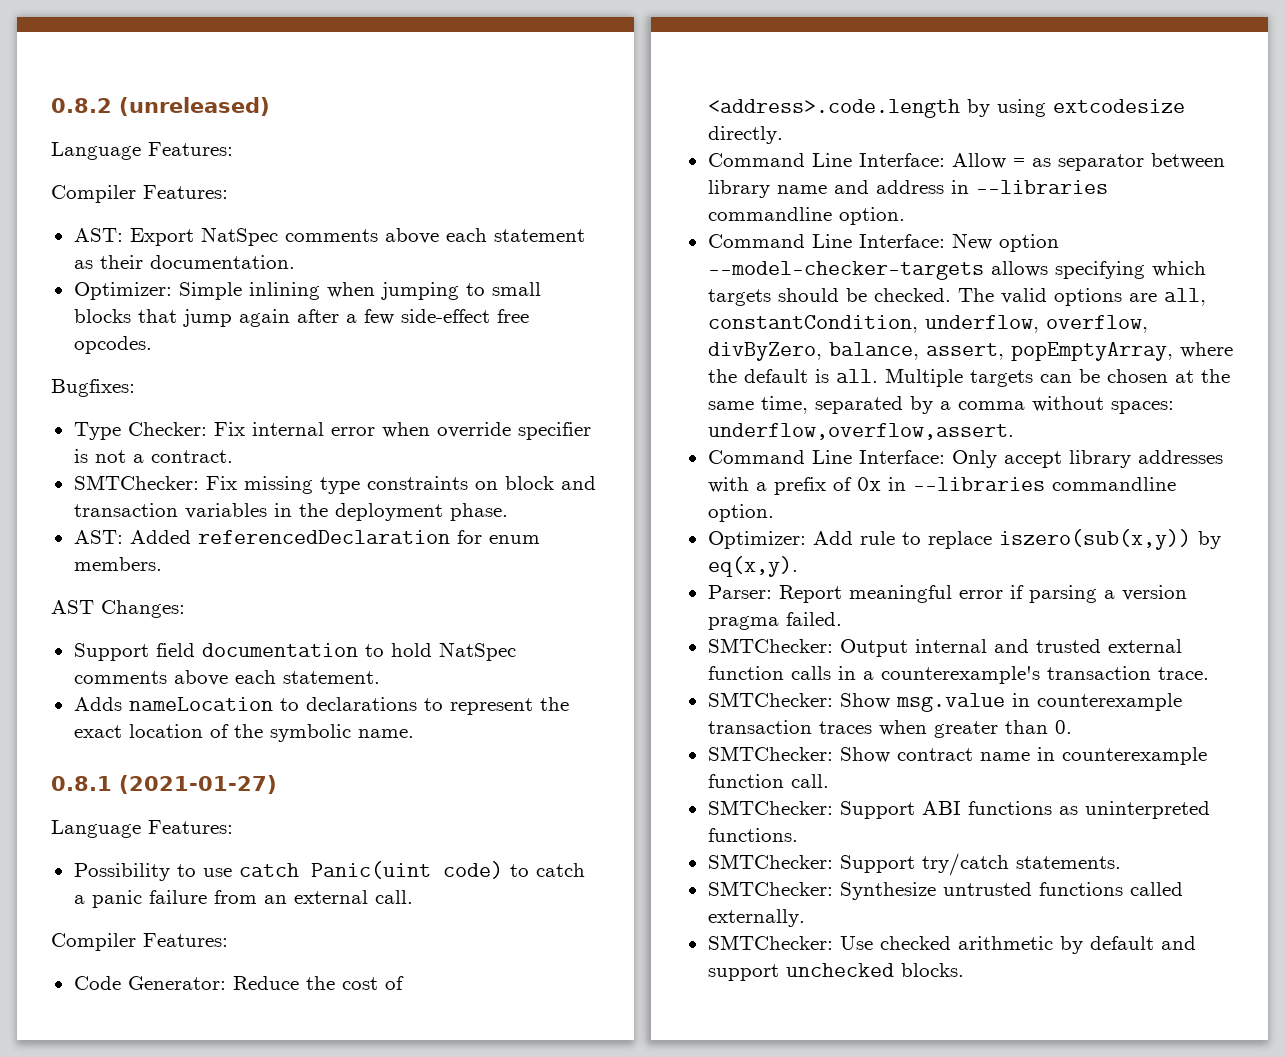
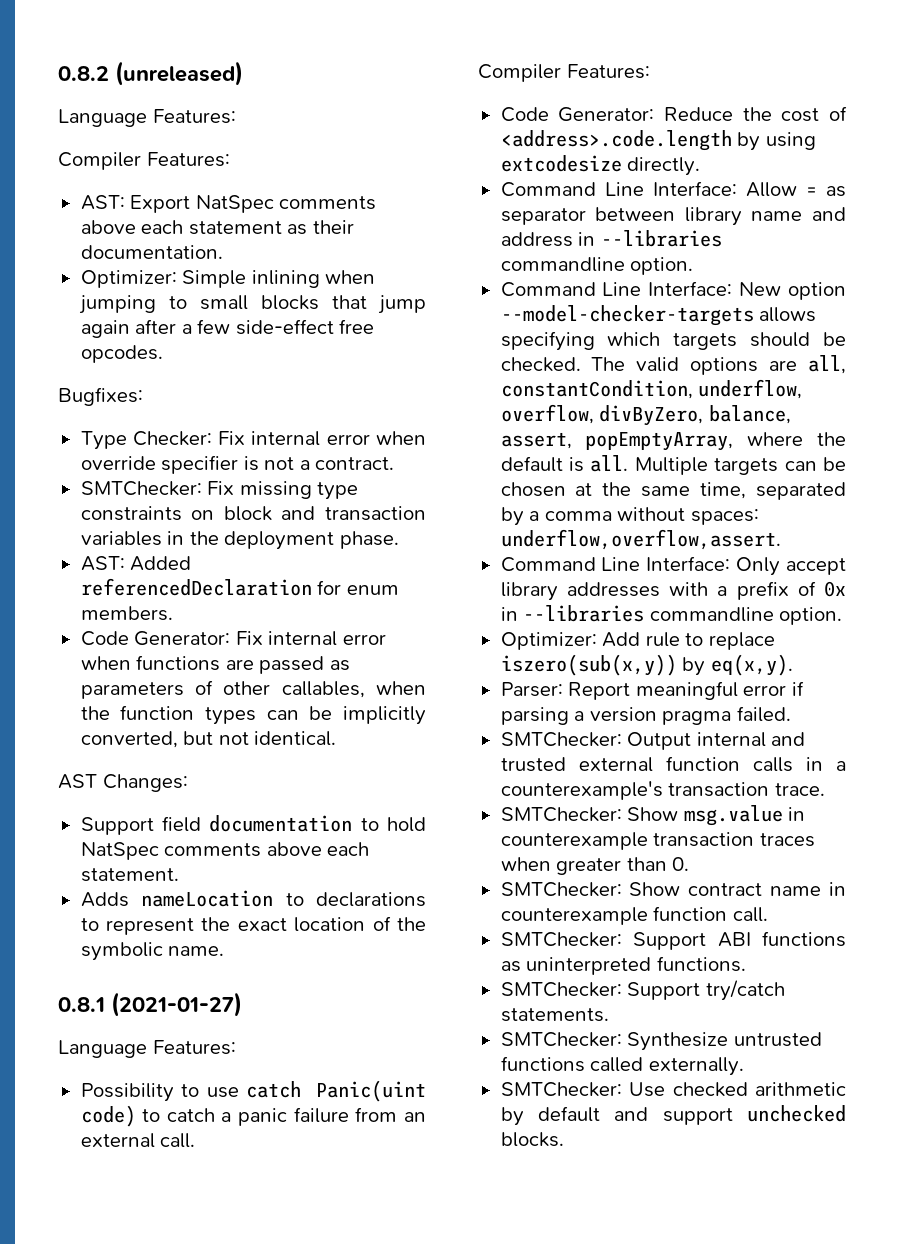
(162, 564) none -> [80,631,386,646] [80,655,350,674] [80,680,427,699] [80,705,426,725] [80,731,337,748] // Code Generator: Fix internal error when functions are passed as parameters of other callables, when the function types can be implicitly converted, but not identical.

